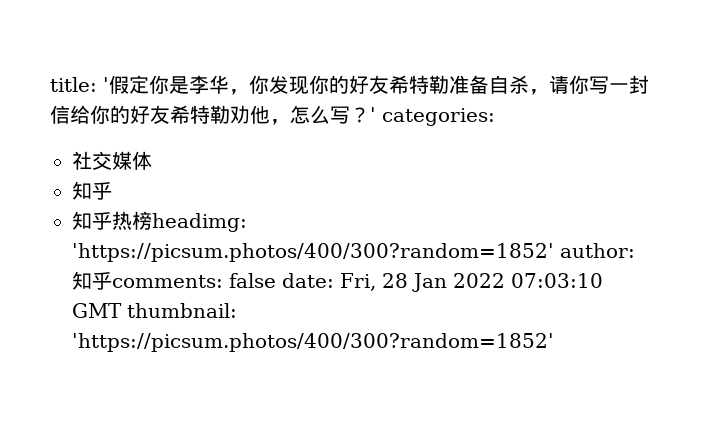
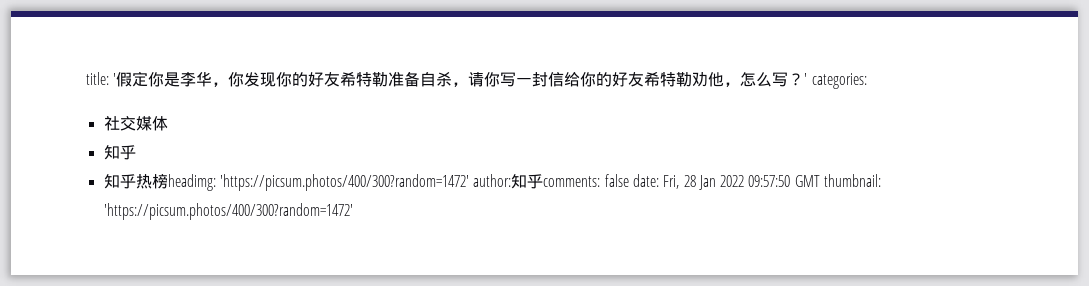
[72,243,554,262] 'https://picsum.photos/400/300?random=1852' -> [219,174,469,191] 'https://picsum.photos/400/300?random=1472'
[511,273,603,288] 07:03:10 -> [748,175,791,187] 09:57:50
[72,333,554,352] 'https://picsum.photos/400/300?random=1852' -> [103,203,353,220] 'https://picsum.photos/400/300?random=1472'

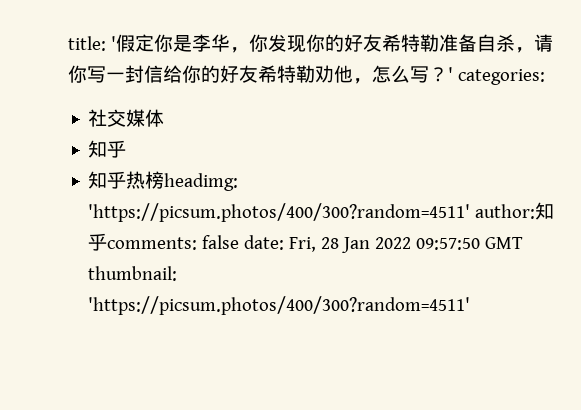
[219,174,469,191] 'https://picsum.photos/400/300?random=1472' -> [88,203,471,222] 'https://picsum.photos/400/300?random=4511'
[103,203,353,220] 'https://picsum.photos/400/300?random=1472' -> [88,296,471,315] 'https://picsum.photos/400/300?random=4511'

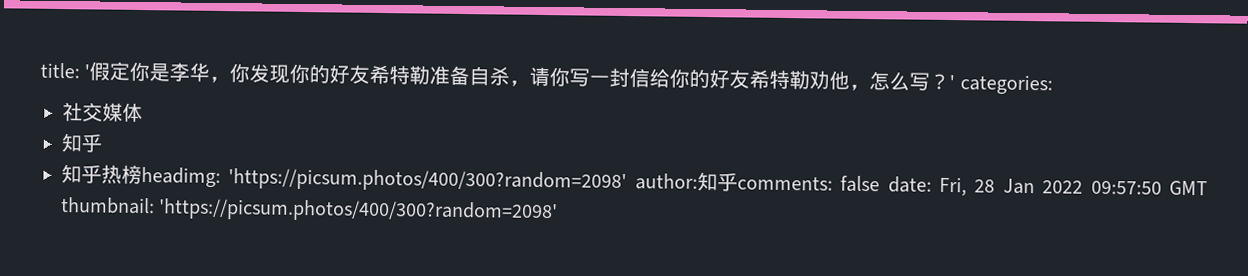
[88,203,471,222] 'https://picsum.photos/400/300?random=4511' -> [228,168,628,194] 'https://picsum.photos/400/300?random=2098'
[88,296,471,315] 'https://picsum.photos/400/300?random=4511' -> [158,198,559,224] 'https://picsum.photos/400/300?random=2098'

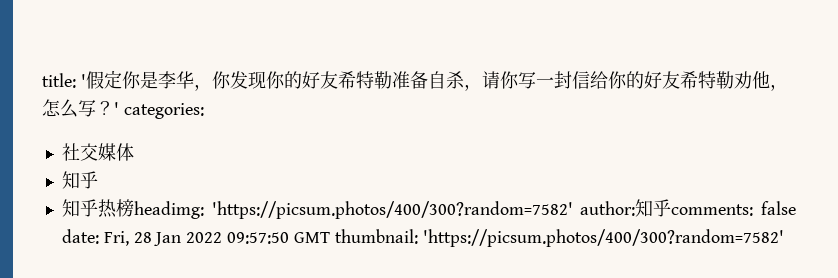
[228,168,628,194] 'https://picsum.photos/400/300?random=2098' -> [211,201,573,219] 'https://picsum.photos/400/300?random=7582'
[158,198,559,224] 'https://picsum.photos/400/300?random=2098' -> [422,229,784,247] 'https://picsum.photos/400/300?random=7582'

